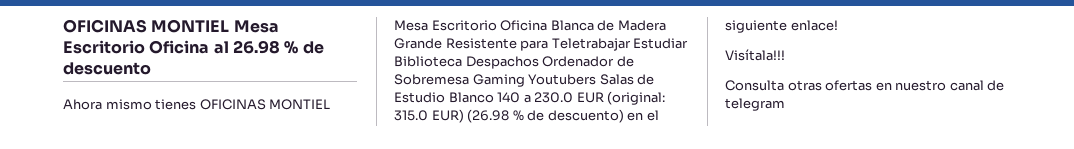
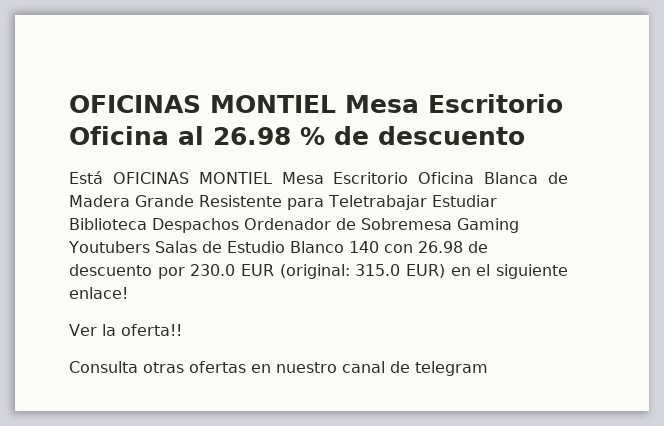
[63,99,197,110] Ahora mismo tienes -> [69,171,103,184] Está
[523,94,531,103] a -> [383,241,488,253] [69,264,185,279] con 26.98 de descuento por
[467,109,624,123] (26.98 % de descuento) -> (445, 271) none
[725,49,785,61] Visítala!!! -> [69,324,182,336] Ver la oferta!!

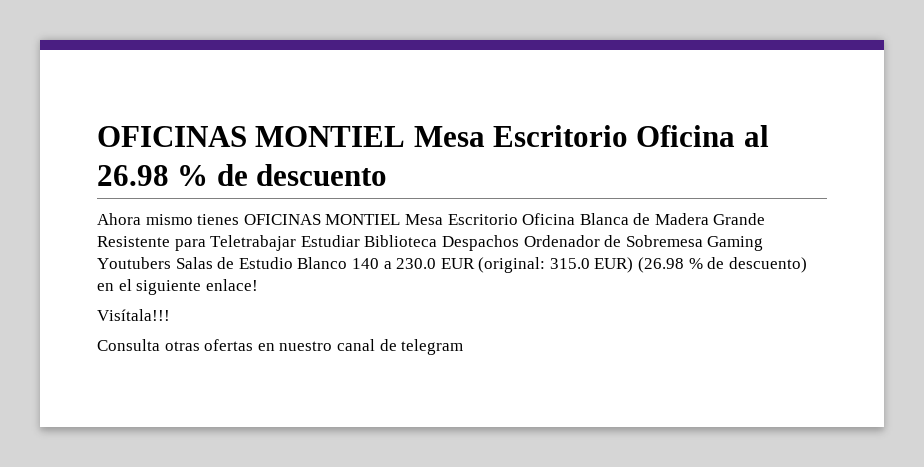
[69,171,103,184] Está -> [97,213,240,225] Ahora mismo tienes
[383,241,488,253] [69,264,185,279] con 26.98 de descuento por -> [383,261,392,269] a
(445, 271) none -> [638,257,807,273] (26.98 % de descuento)
[69,324,182,336] Ver la oferta!! -> [97,309,170,321] Visítala!!!

